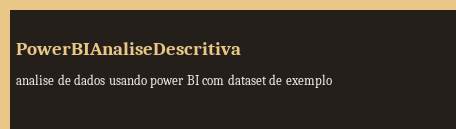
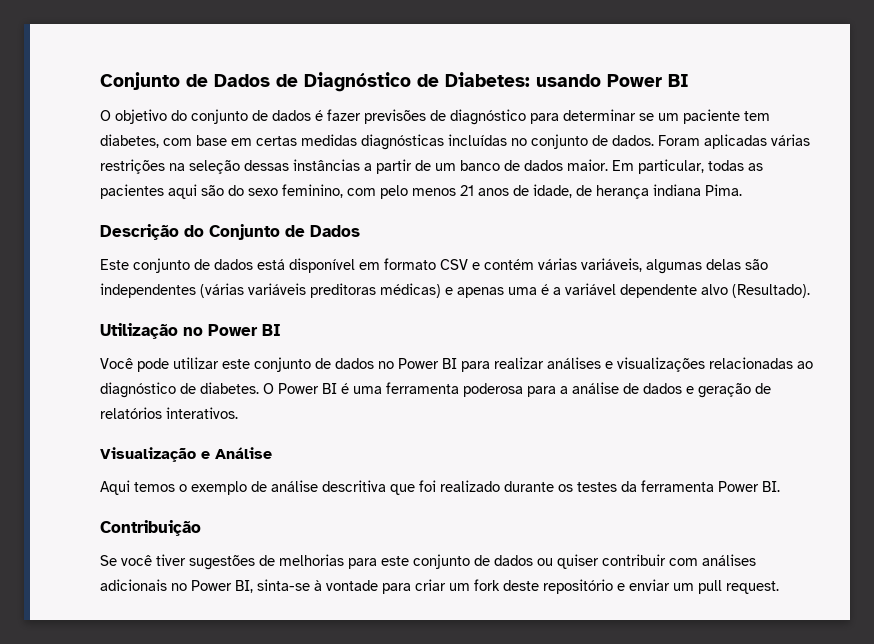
[16,42,241,55] [16,74,332,88] PowerBIAnaliseDescritiva // analise de dados usando power BI com dataset de exemplo -> [100,72,689,92] [100,109,770,125] [100,134,810,150] [100,159,763,174] [100,184,742,199] [100,224,360,240] [100,258,768,274] [100,283,810,298] [100,323,281,339] [100,357,813,372] [100,382,771,398] [100,407,238,419] [100,447,272,462] [100,480,780,495] [100,520,201,536] [100,554,756,570] [100,579,779,594] Conjunto de Dados de Diagnóstico de Diabetes: usando Power BI // O objetivo do conjunto de dados é fazer previsões de diagnóstico para determinar se um paciente tem diabetes, com base em certas medidas diagnósticas incluídas no conjunto de dados. Foram aplicadas várias restrições na seleção dessas instâncias a partir de um banco de dados maior. Em particular, todas as pacientes aqui são do sexo feminino, com pelo menos 21 anos de idade, de herança indiana Pima. // Descrição do Conjunto de Dados // Este conjunto de dados está disponível em formato CSV e contém várias variáveis, algumas delas são independentes (várias variáveis preditoras médicas) e apenas uma é a variável dependente alvo (Resultado). // Utilização no Power BI // Você pode utilizar este conjunto de dados no Power BI para realizar análises e visualizações relacionadas ao diagnóstico de diabetes. O Power BI é uma ferramenta poderosa para a análise de dados e geração de relatórios interativos. // Visualização e Análise // Aqui temos o exemplo de análise descritiva que foi realizado durante os testes da ferramenta Power BI. // Contribuição // Se você tiver sugestões de melhorias para este conjunto de dados ou quiser contribuir com análises adicionais no Power BI, sinta-se à vontade para criar um fork deste repositório e enviar um pull request.

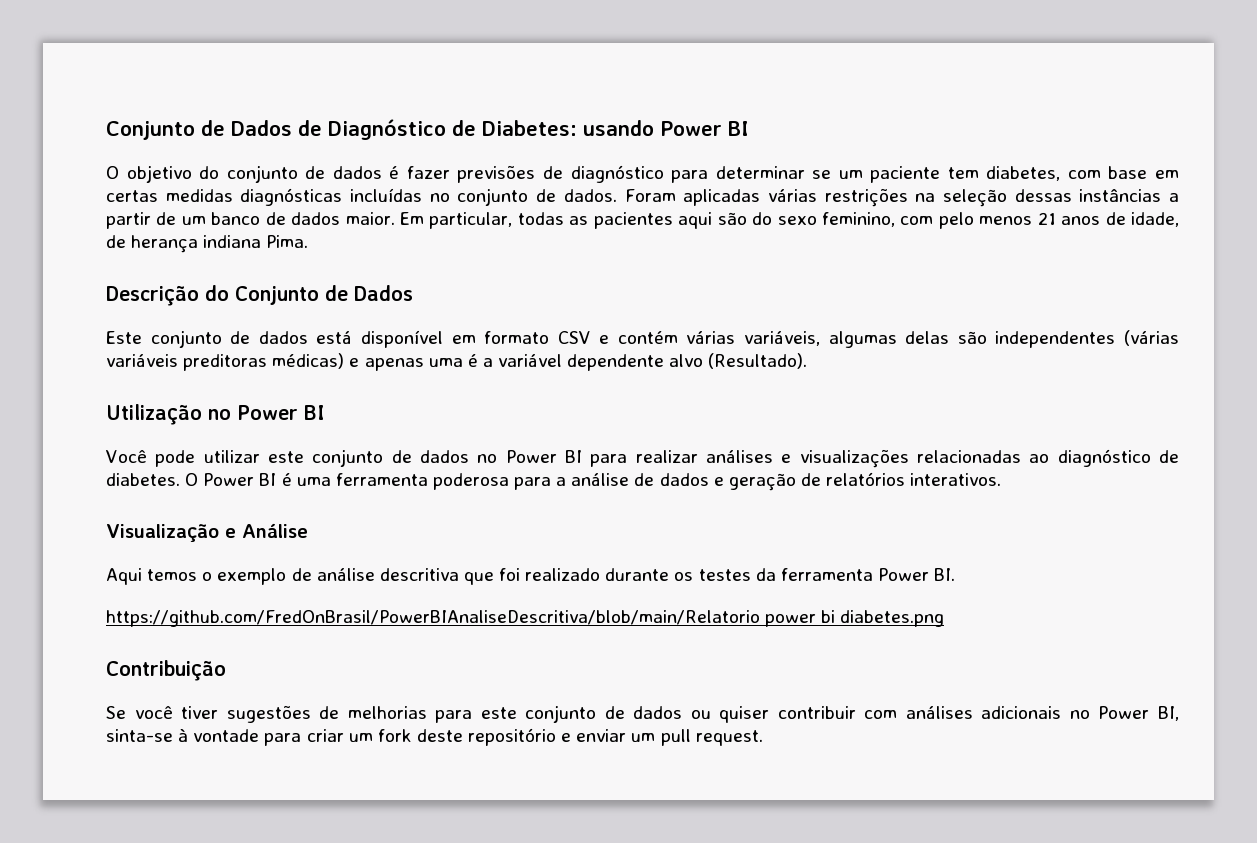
(780, 486) none -> [106,610,945,627] // https://github.com/FredOnBrasil/PowerBIAnaliseDescritiva/blob/main/Relatorio power bi diabetes.png

